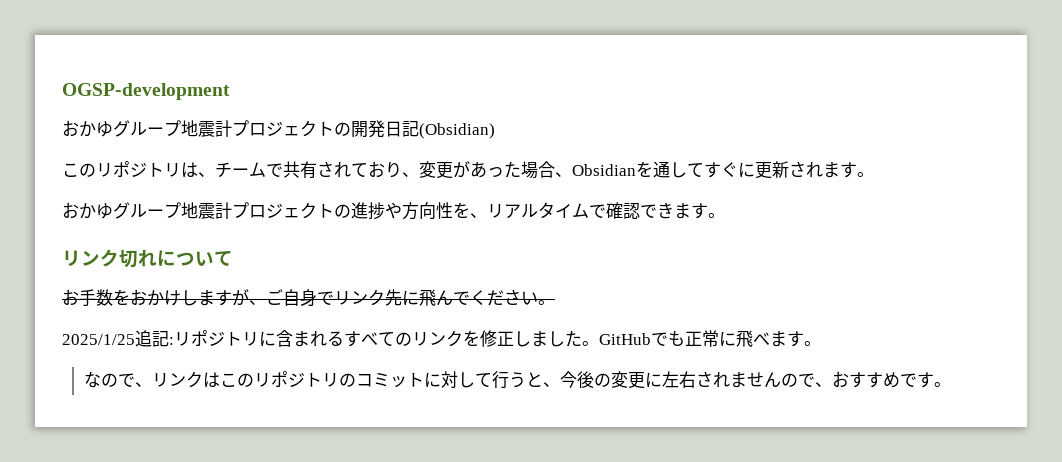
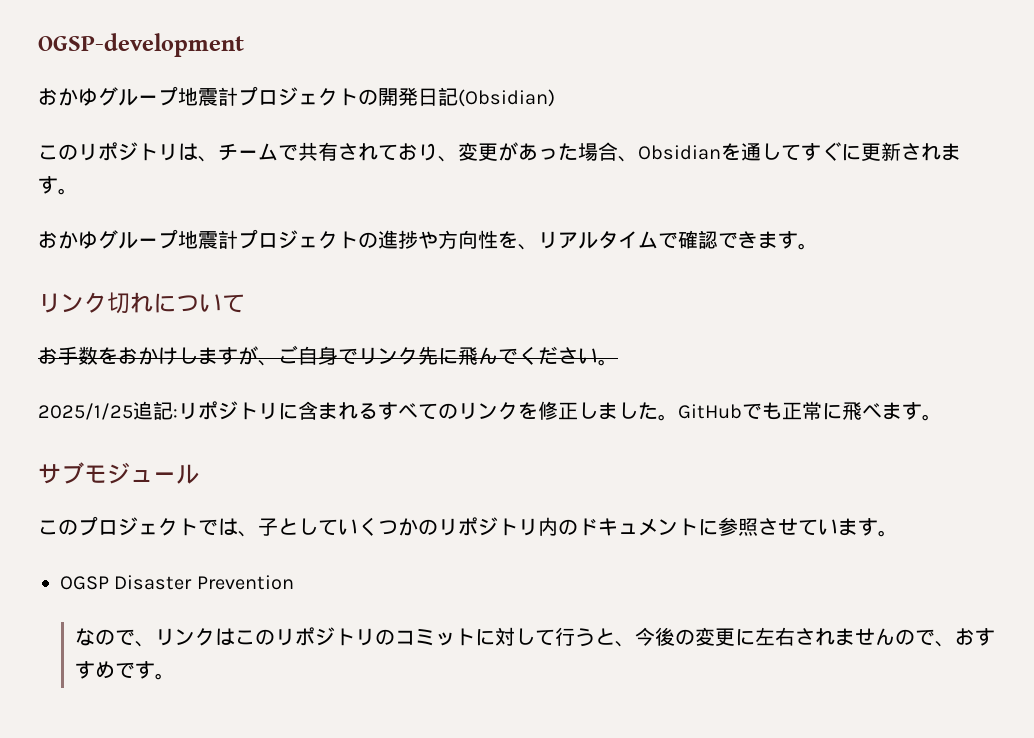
(821, 343) none -> [38,462,199,484] [38,516,898,537] [60,575,294,590] // サブモジュール // このプロジェクトでは、子としていくつかのリポジトリ内のドキュメントに参照させています。 // OGSP Disaster Prevention

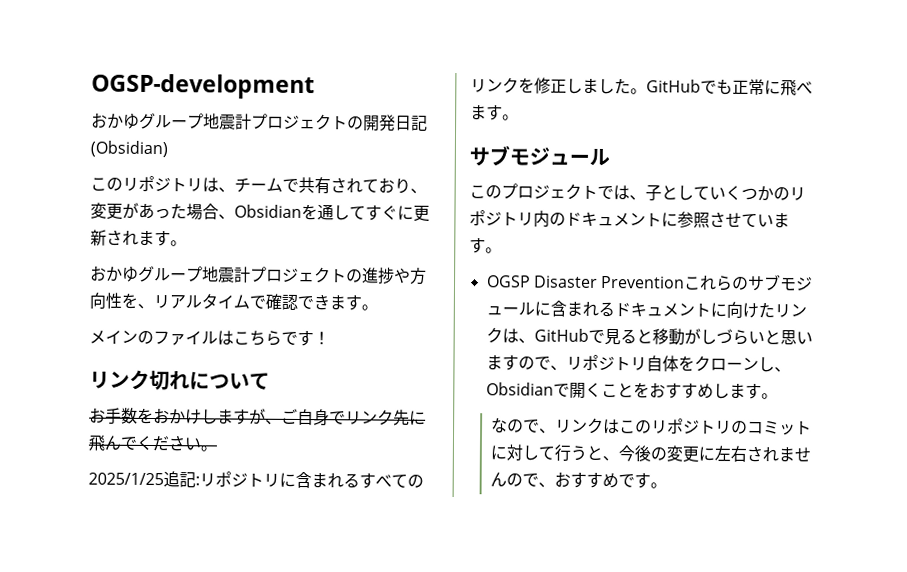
(818, 246) none -> [89,329,330,347] // メインのファイルはこちらです！
(294, 582) none -> [683,274,814,292] [485,300,807,319] [485,327,813,346] [485,354,791,373] [485,382,778,400] これらのサブモジュールに含まれるドキュメントに向けたリンクは、GitHubで見ると移動がしづらいと思いますので、リポジトリ自体をクローンし、Obsidianで開くことをおすすめします。

